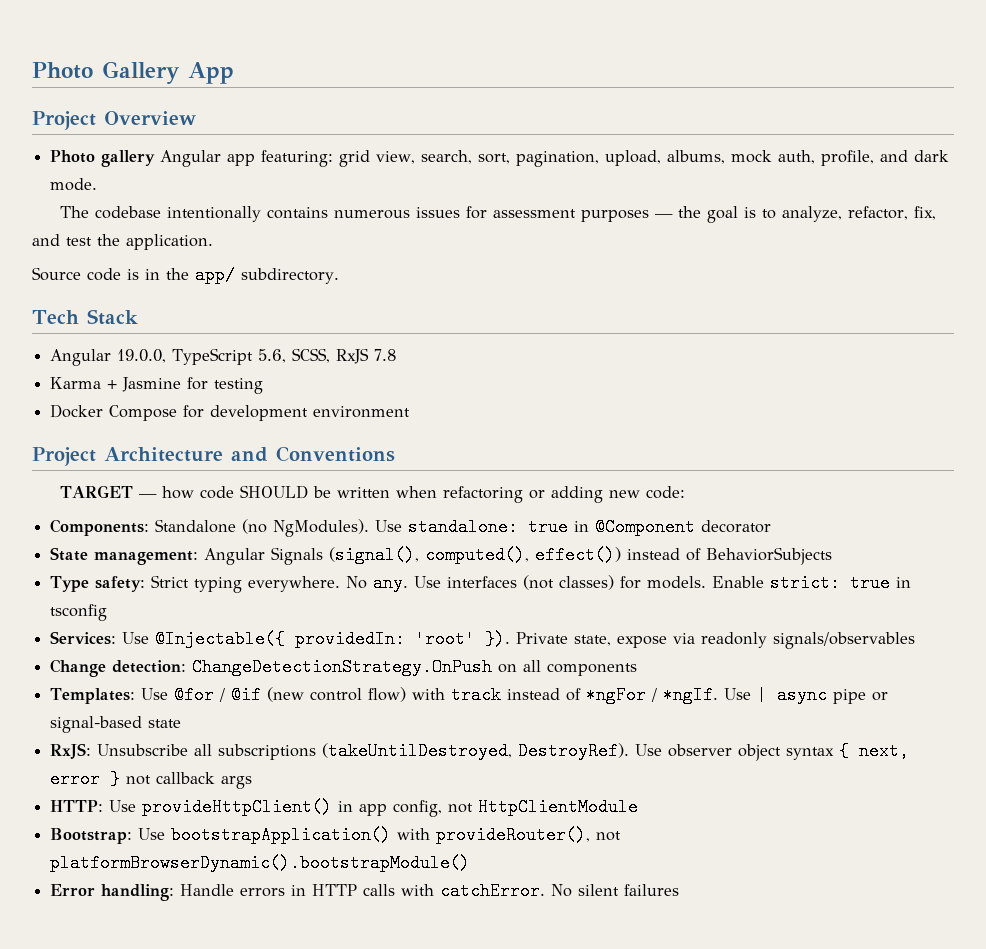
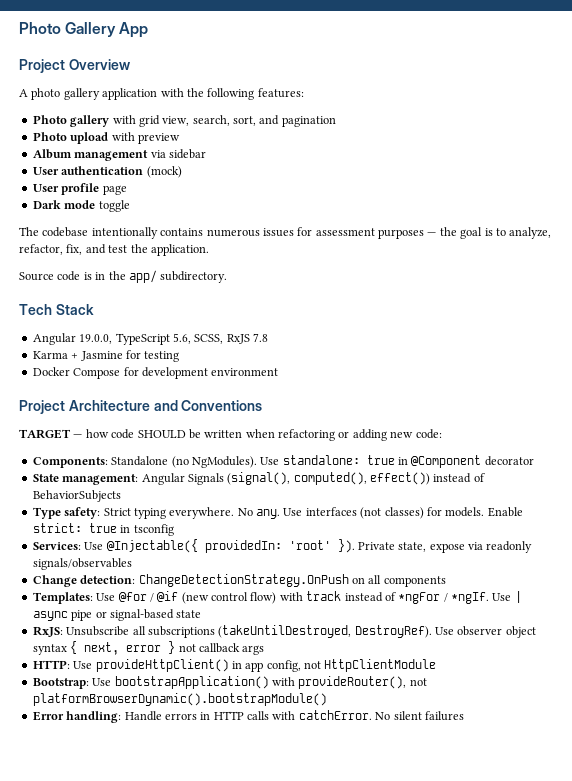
(196, 118) none -> [19,88,304,100] // A photo gallery application with the following features:
[160,150,334,167] Angular app featuring: -> [112,115,136,124] with
[516,150,950,167] [50,178,98,191] pagination, upload, albums, mock auth, profile, and dark mode. -> [259,115,336,127] [32,132,180,144] [32,149,206,161] [32,166,182,178] [32,183,127,195] [32,200,130,212] and pagination // Photo upload with preview // Album management via sidebar // User authentication (mock) // User profile page // Dark mode toggle

